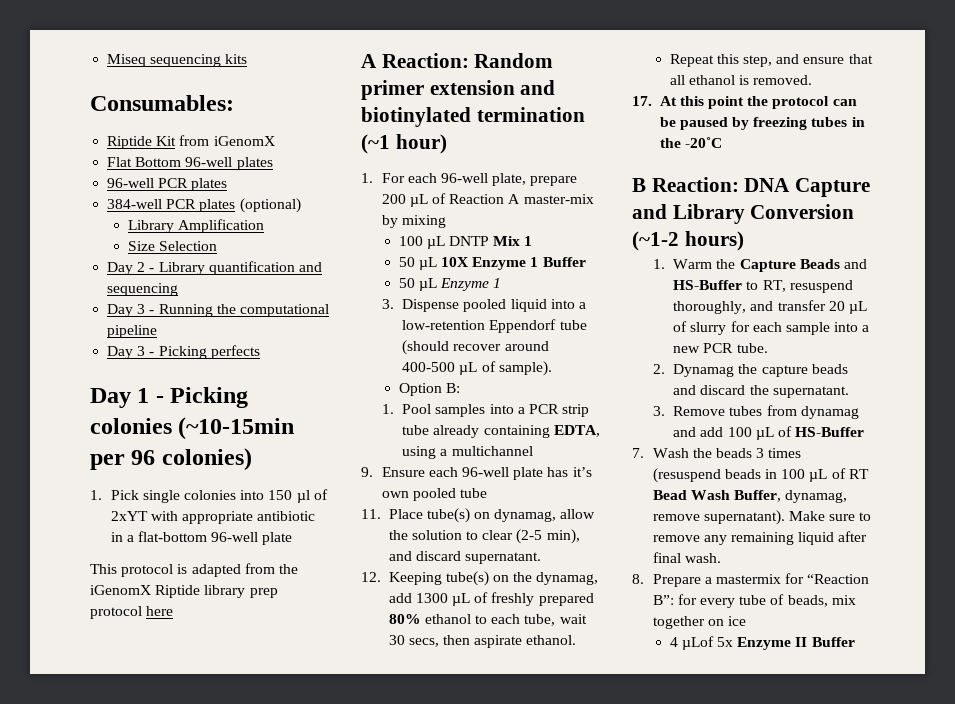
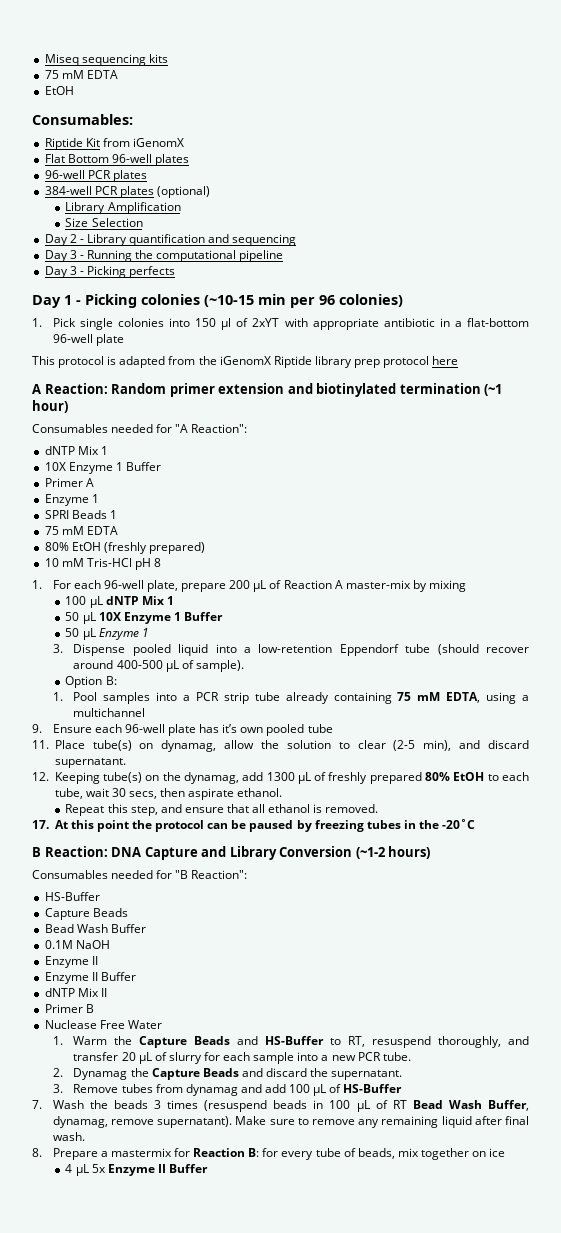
(248, 59) none -> [44,70,118,79] [44,86,74,95] // 75 mM EDTA // EtOH
[178,417,295,440] (~10-15min -> [204,294,286,307] (~10-15 min
(447, 144) none -> [32,424,248,433] [44,446,108,455] [44,462,161,474] [44,478,94,487] [44,494,99,506] [44,510,117,519] [44,526,118,535] [44,542,205,554] [44,558,162,570] // Consumables needed for "A Reaction": // dNTP Mix 1 // 10X Enzyme 1 Buffer // Primer A // Enzyme 1 // SPRI Beads 1 // 75 mM EDTA // 80% EtOH (freshly prepared) // 10 mM Tris-HCl pH 8
[449,236,490,246] DNTP -> [105,596,139,605] dNTP
(550, 431) none -> [397,692,441,701] 75 mM
[424,614,471,624] ethanol -> [453,772,485,781] EtOH
(744, 241) none -> [32,870,248,879] [44,892,100,901] [44,908,128,920] [44,924,146,933] [44,940,110,949] [44,956,98,968] [44,972,136,984] [44,988,107,997] [44,1004,94,1013] [44,1020,162,1029] // Consumables needed for "B Reaction": // HS-Buffer // Capture Beads // Bead Wash Buffer // 0.1M NaOH // Enzyme II // Enzyme II Buffer // dNTP Mix II // Primer B // Nuclease Free Water
[761,364,848,377] capture beads -> [151,1068,239,1080] Capture Beads
[807,574,870,584] [652,595,674,605] “Reaction B”: -> [193,1148,260,1157] Reaction B:
[681,636,714,650] µLof -> [75,1164,89,1176] µL

